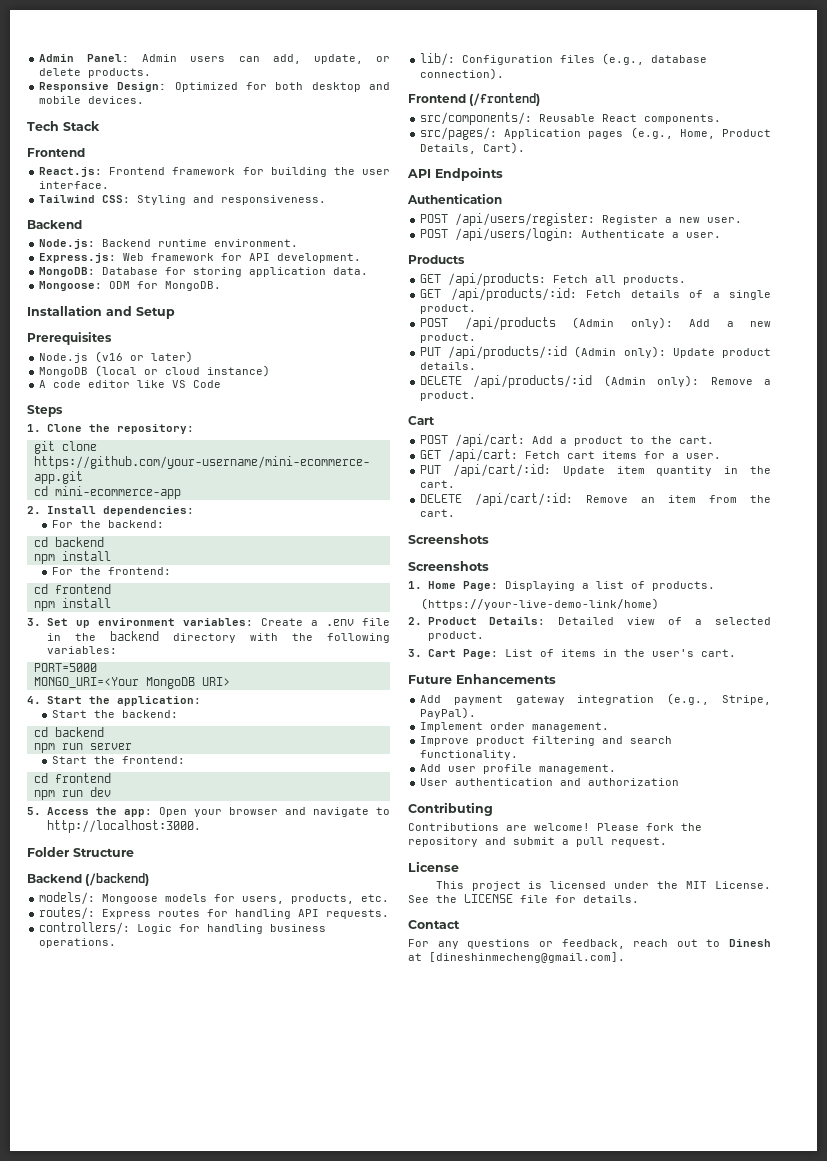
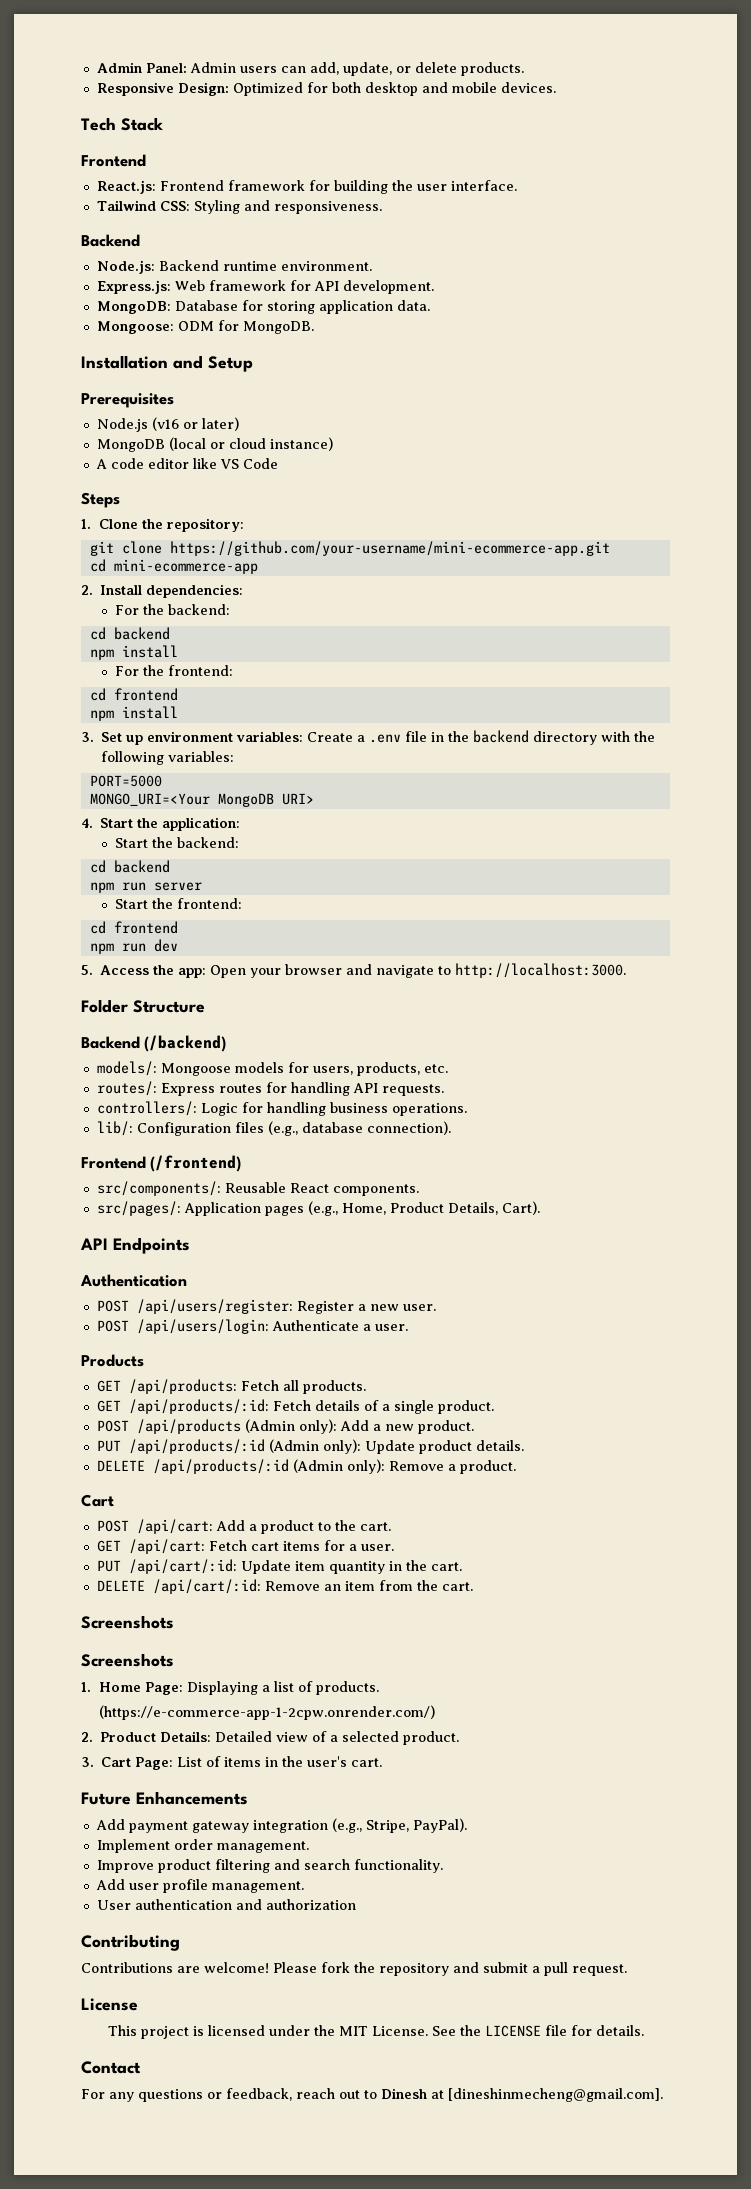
[420,598,659,610] (https://your-live-demo-link/home) -> [99,1705,436,1720] (https://e-commerce-app-1-2cpw.onrender.com/)

